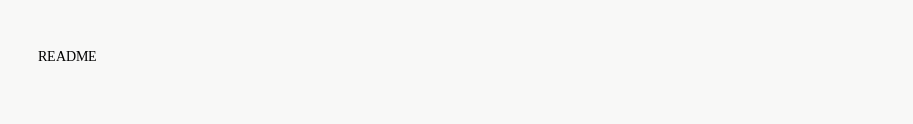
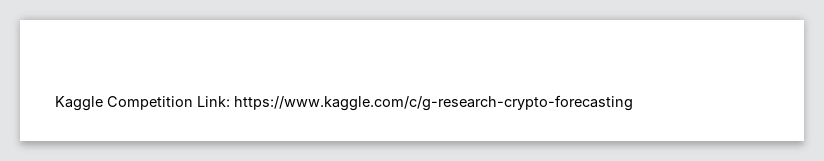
[38,51,97,61] README -> [55,95,633,111] Kaggle Competition Link: https://www.kaggle.com/c/g-research-crypto-forecasting

